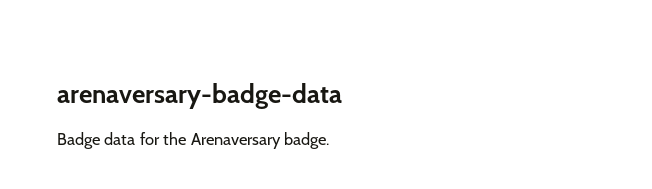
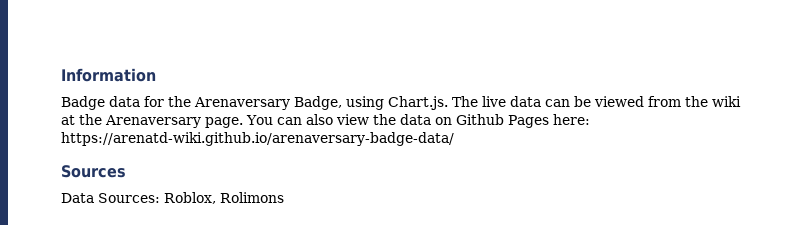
[57,83,342,109] arenaversary-badge-data -> [61,68,156,82] Information
[284,132,330,149] badge. -> [294,96,741,110] [61,114,590,128] [61,132,454,146] [61,165,126,178] [61,192,284,204] Badge, using Chart.js. The live data can be viewed from the wiki at the Arenaversary page. You can also view the data on Github Pages here: https://arenatd-wiki.github.io/arenaversary-badge-data/ // Sources // Data Sources: Roblox, Rolimons

